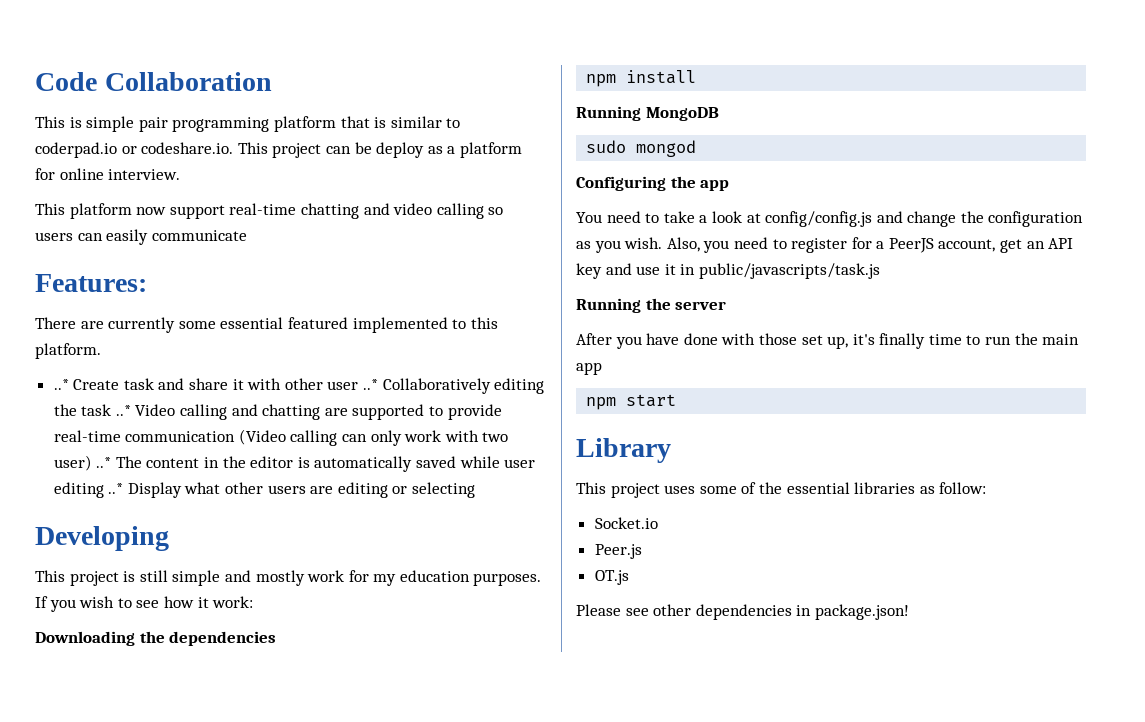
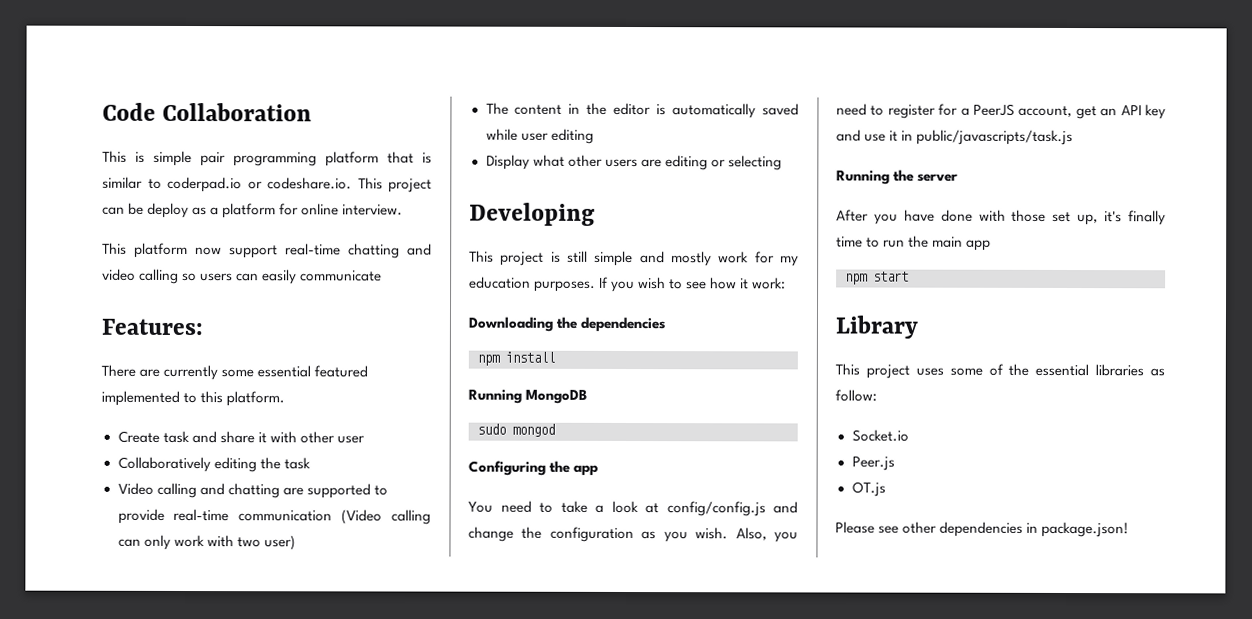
[53,379,69,390] ..* -> (286, 399) none
[363,379,379,390] ..* -> (365, 439) //
[115,405,131,416] ..* -> (311, 463) //
[96,457,112,468] ..* -> (296, 543) //
[108,483,124,494] ..* -> (594, 136) //

